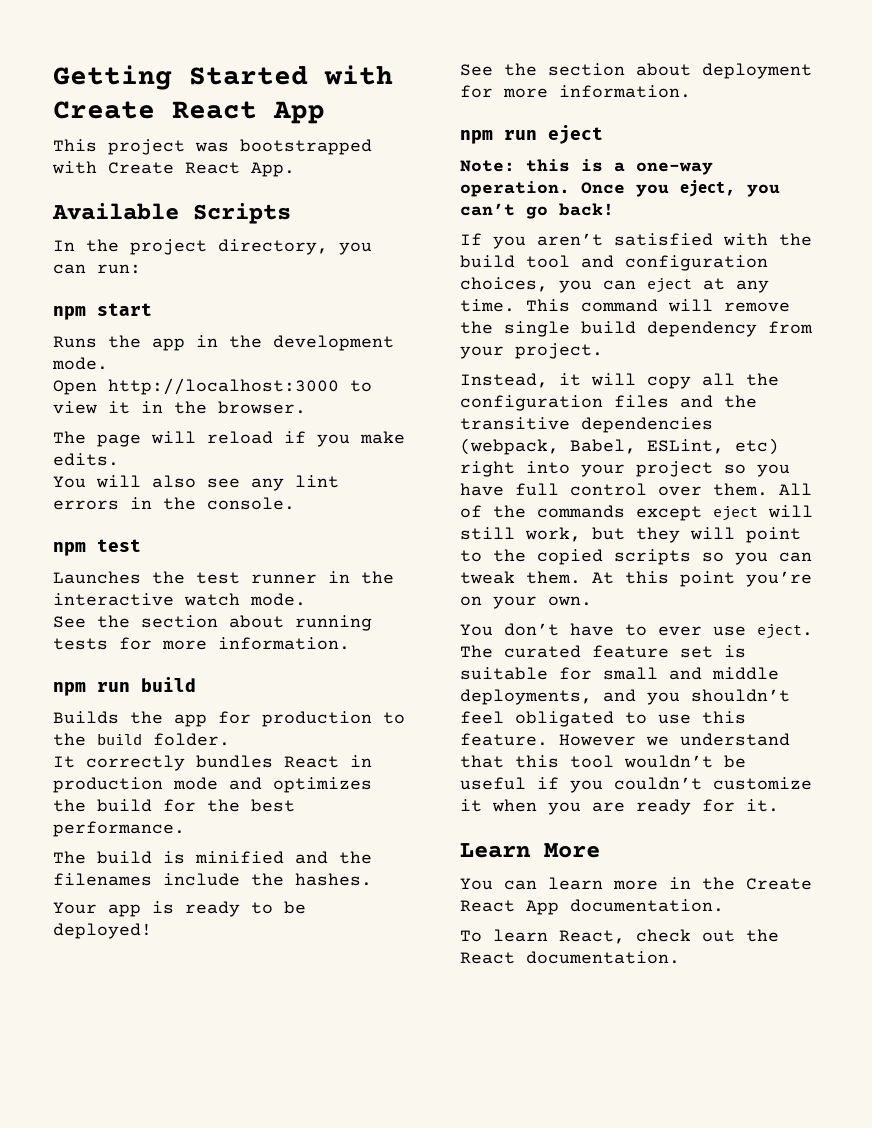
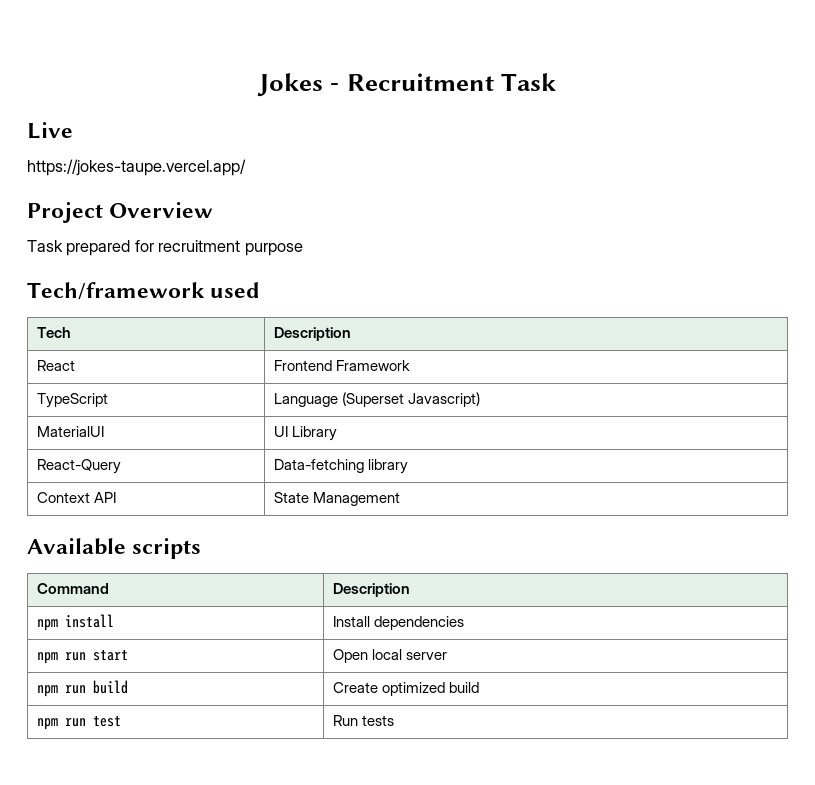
[53,65,393,90] [53,101,325,124] [53,139,372,155] [52,161,295,177] [52,203,291,224] [53,239,372,255] [53,264,141,274] [53,303,152,320] [53,335,394,351] [52,357,108,370] [53,378,372,395] [53,401,306,414] [53,431,405,447] [53,453,119,466] [53,475,339,491] [53,497,295,510] [53,539,141,556] [53,571,394,584] [53,593,306,606] [53,615,372,631] [53,637,350,650] [53,677,196,696] [53,711,405,727] [53,733,230,746] [53,755,372,771] [53,777,372,793] [53,799,295,812] [53,821,185,837] [53,851,372,864] [53,873,372,886] [53,901,306,917] [53,923,152,939] [460,63,812,79] [460,85,691,98] [460,125,603,144] [460,159,713,175] [460,180,780,197] [460,203,614,219] [460,233,812,249] [460,255,768,271] [460,277,769,293] [460,299,790,312] [460,321,813,337] [460,343,603,359] [460,373,779,389] [460,395,757,411] [460,417,713,433] [460,438,779,455] [460,461,790,477] [460,483,812,496] [460,505,813,521] [460,527,801,543] [460,549,812,565] [460,571,812,587] [460,596,592,609] [460,623,813,639] [460,645,746,658] [460,667,779,680] [460,689,790,705] [460,711,746,727] [460,733,790,746] [460,755,746,768] [460,777,812,793] [460,799,779,815] [460,843,600,858] [460,877,812,890] [460,899,724,915] [460,929,779,944] [460,951,680,964] Getting Started with Create React App // This project was bootstrapped with Create React App. // Available Scripts // In the project directory, you can run: // npm start // Runs the app in the development mode. // Open http://localhost:3000 to view it in the browser. // The page will reload if you make edits. // You will also see any lint errors in the console. // npm test // Launches the test runner in the interactive watch mode. // See the section about running tests for more information. // npm run build // Builds the app for production to the build folder. // It correctly bundles React in production mode and optimizes the build for the best performance. // The build is minified and the filenames include the hashes. // Your app is ready to be deployed! // See the section about deployment for more information. // npm run eject // Note: this is a one-way operation. Once you eject, you can’t go back! // If you aren’t satisfied with the build tool and configuration choices, you can eject at any time. This command will remove the single build dependency from your project. // Instead, it will copy all the configuration files and the transitive dependencies (webpack, Babel, ESLint, etc) right into your project so you have full control over them. All of the commands except eject will still work, but they will point to the copied scripts so you can tweak them. At this point you’re on your own. // You don’t have to ever use eject. The curated feature set is suitable for small and middle deployments, and you shouldn’t feel obligated to use this feature. However we understand that this tool wouldn’t be useful if you couldn’t customize it when you are ready for it. // Learn More // You can learn more in the Create React App documentation. // To learn React, check out the React documentation. -> [257,73,556,97] [27,122,73,139] [27,159,246,176] [27,202,214,223] [27,240,303,256] [27,282,261,300] [36,327,71,338] [273,327,351,341] [36,360,75,371] [273,360,410,371] [36,393,108,408] [273,392,480,407] [36,426,104,437] [273,426,337,441] [36,459,121,474] [273,459,408,474] [36,492,116,503] [273,492,400,506] [27,538,202,559] [36,583,109,594] [332,583,410,597] [36,614,114,631] [332,616,464,630] [36,650,128,664] [332,649,447,663] [36,680,128,697] [332,682,479,696] [36,716,121,730] [332,715,394,726] Jokes - Recruitment Task // Live // https://jokes-taupe.vercel.app/ // Project Overview // Task prepared for recruitment purpose // Tech/framework used // Tech | Description // React | Frontend Framework // TypeScript | Language (Superset Javascript) // MaterialUI | UI Library // React-Query | Data-fetching library // Context API | State Management // Available scripts // Command | Description // npm install | Install dependencies // npm run start | Open local server // npm run build | Create optimized build // npm run test | Run tests

